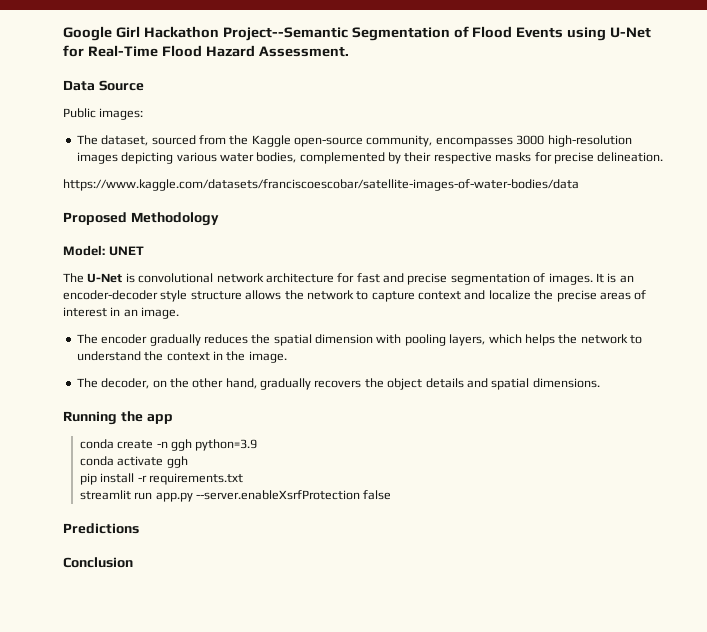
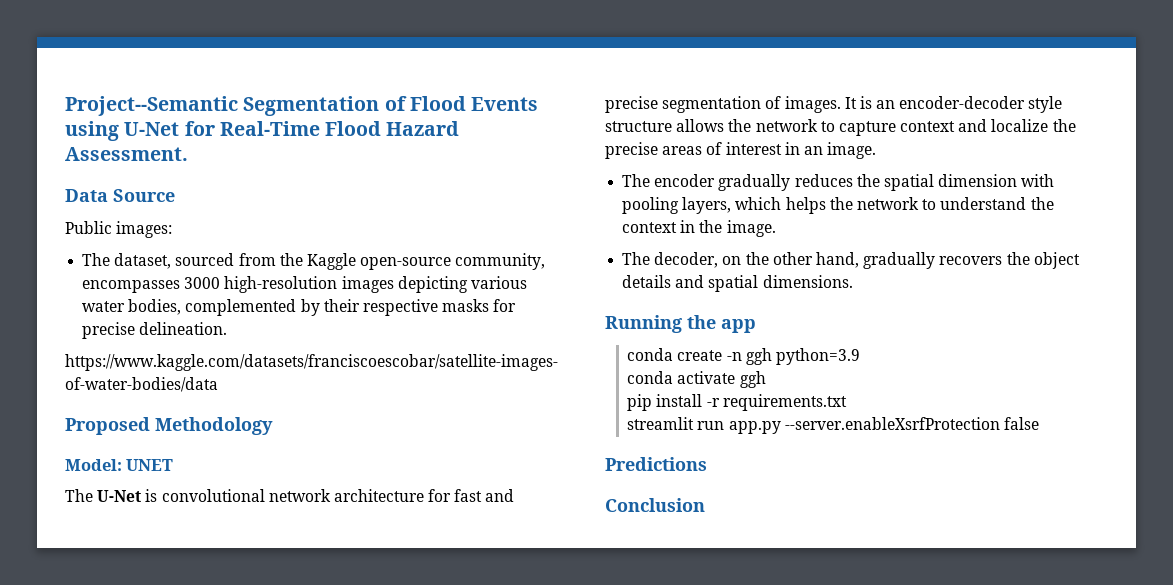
[63,26,219,41] Google Girl Hackathon -> (65, 106) none

